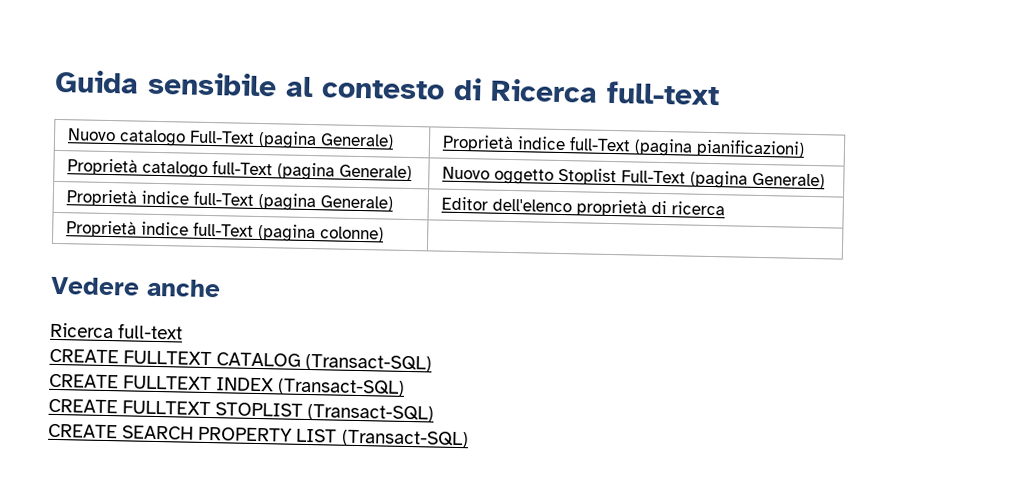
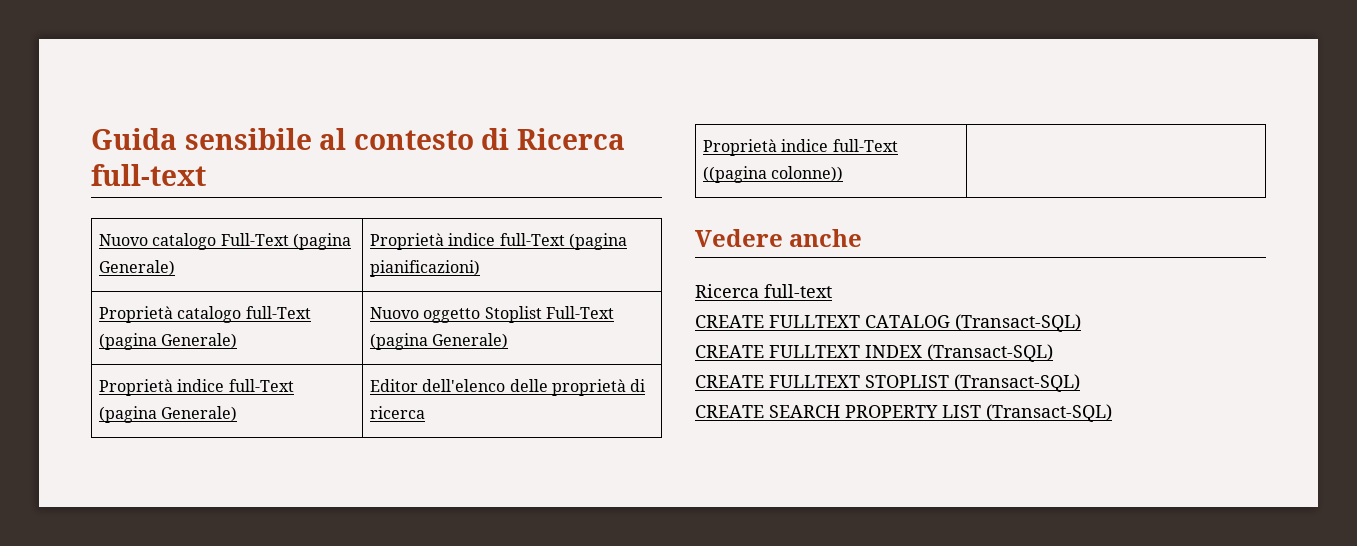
(572, 205) none -> [509,379,548,392] delle
[257,223,384,243] (pagina colonne) -> [703,166,844,183] ((pagina colonne))

